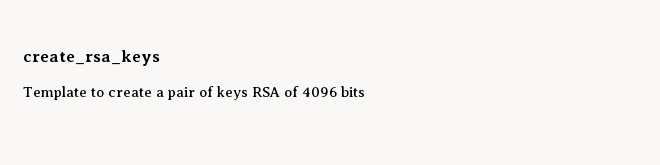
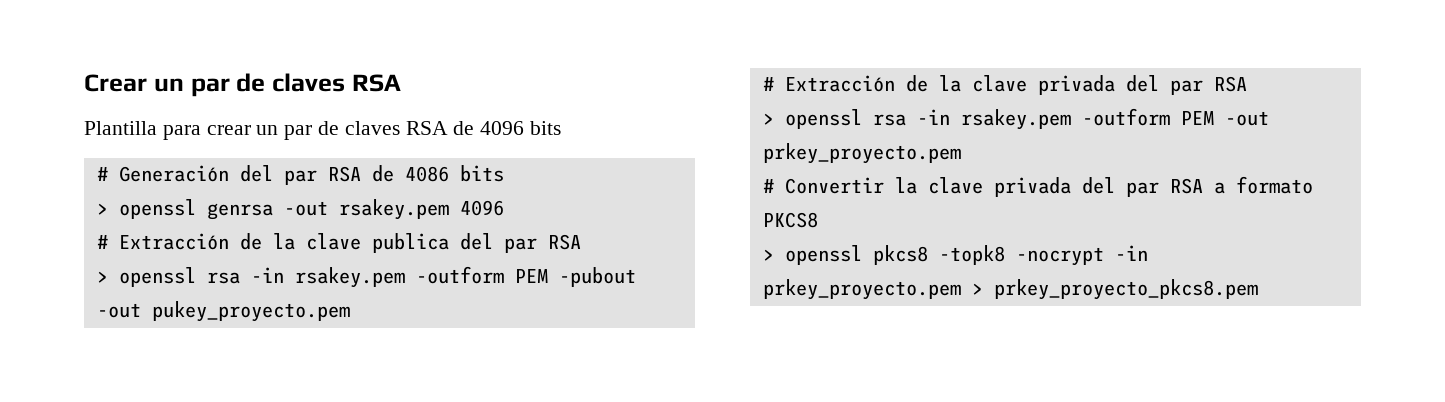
[23,50,160,66] [23,86,365,100] create_rsa_keys // Template to create a pair of keys RSA of 4096 bits -> [84,73,401,97] [84,121,562,140] [96,165,504,185] [96,199,504,220] [96,233,581,253] [96,266,636,288] [96,301,350,322] [762,75,1247,95] [762,108,1269,130] [762,143,961,164] [762,176,1313,197] [762,212,818,228] [762,245,1148,266] [762,279,1258,300] Crear un par de claves RSA // Plantilla para crear un par de claves RSA de 4096 bits // # Generación del par RSA de 4086 bits // > openssl genrsa -out rsakey.pem 4096 // # Extracción de la clave publica del par RSA // > openssl rsa -in rsakey.pem -outform PEM -pubout -out pukey_proyecto.pem // # Extracción de la clave privada del par RSA // > openssl rsa -in rsakey.pem -outform PEM -out prkey_proyecto.pem // # Convertir la clave privada del par RSA a formato PKCS8 // > openssl pkcs8 -topk8 -nocrypt -in prkey_proyecto.pem > prkey_proyecto_pkcs8.pem

